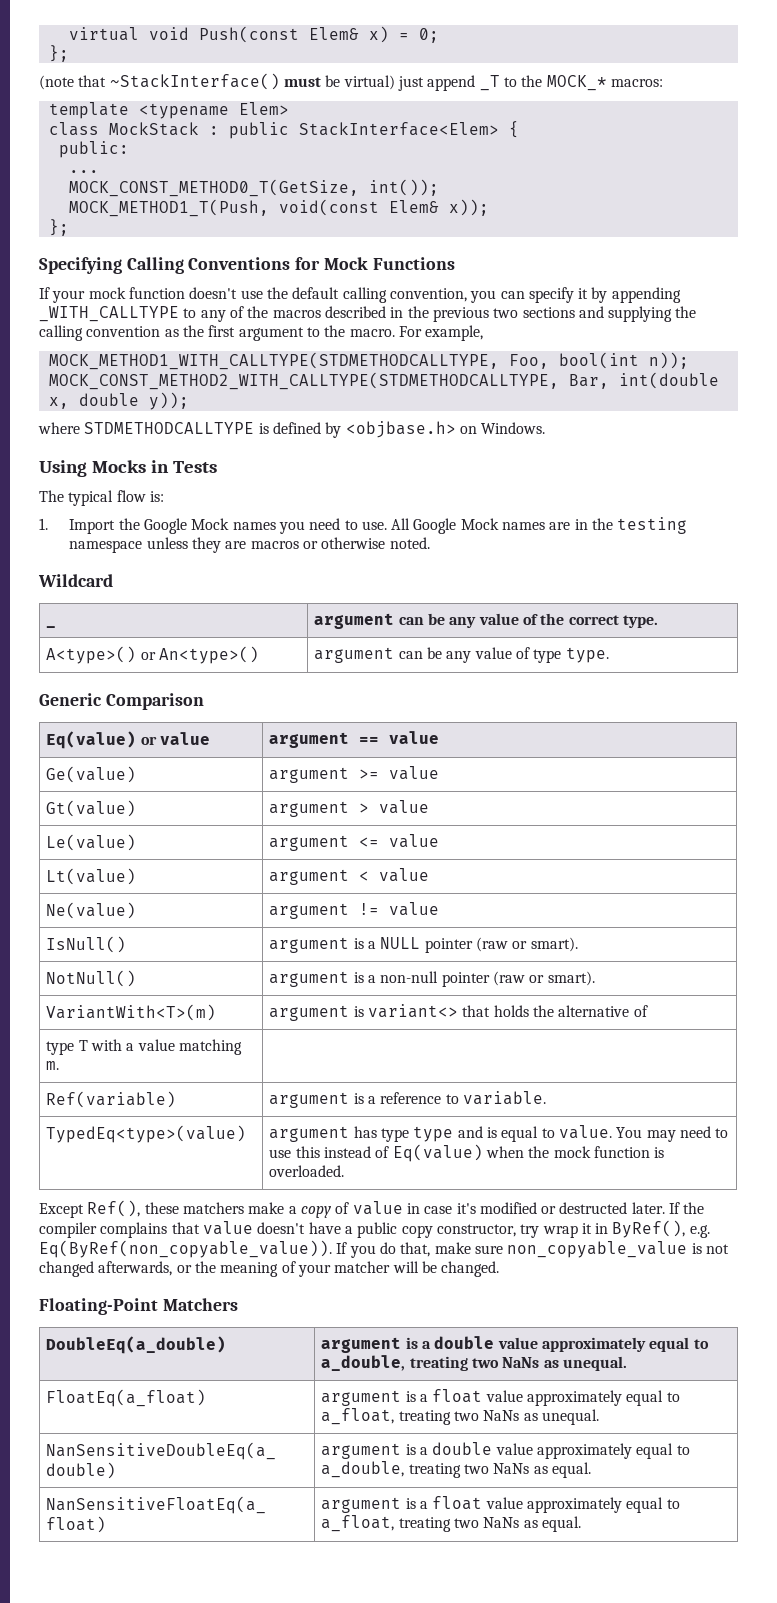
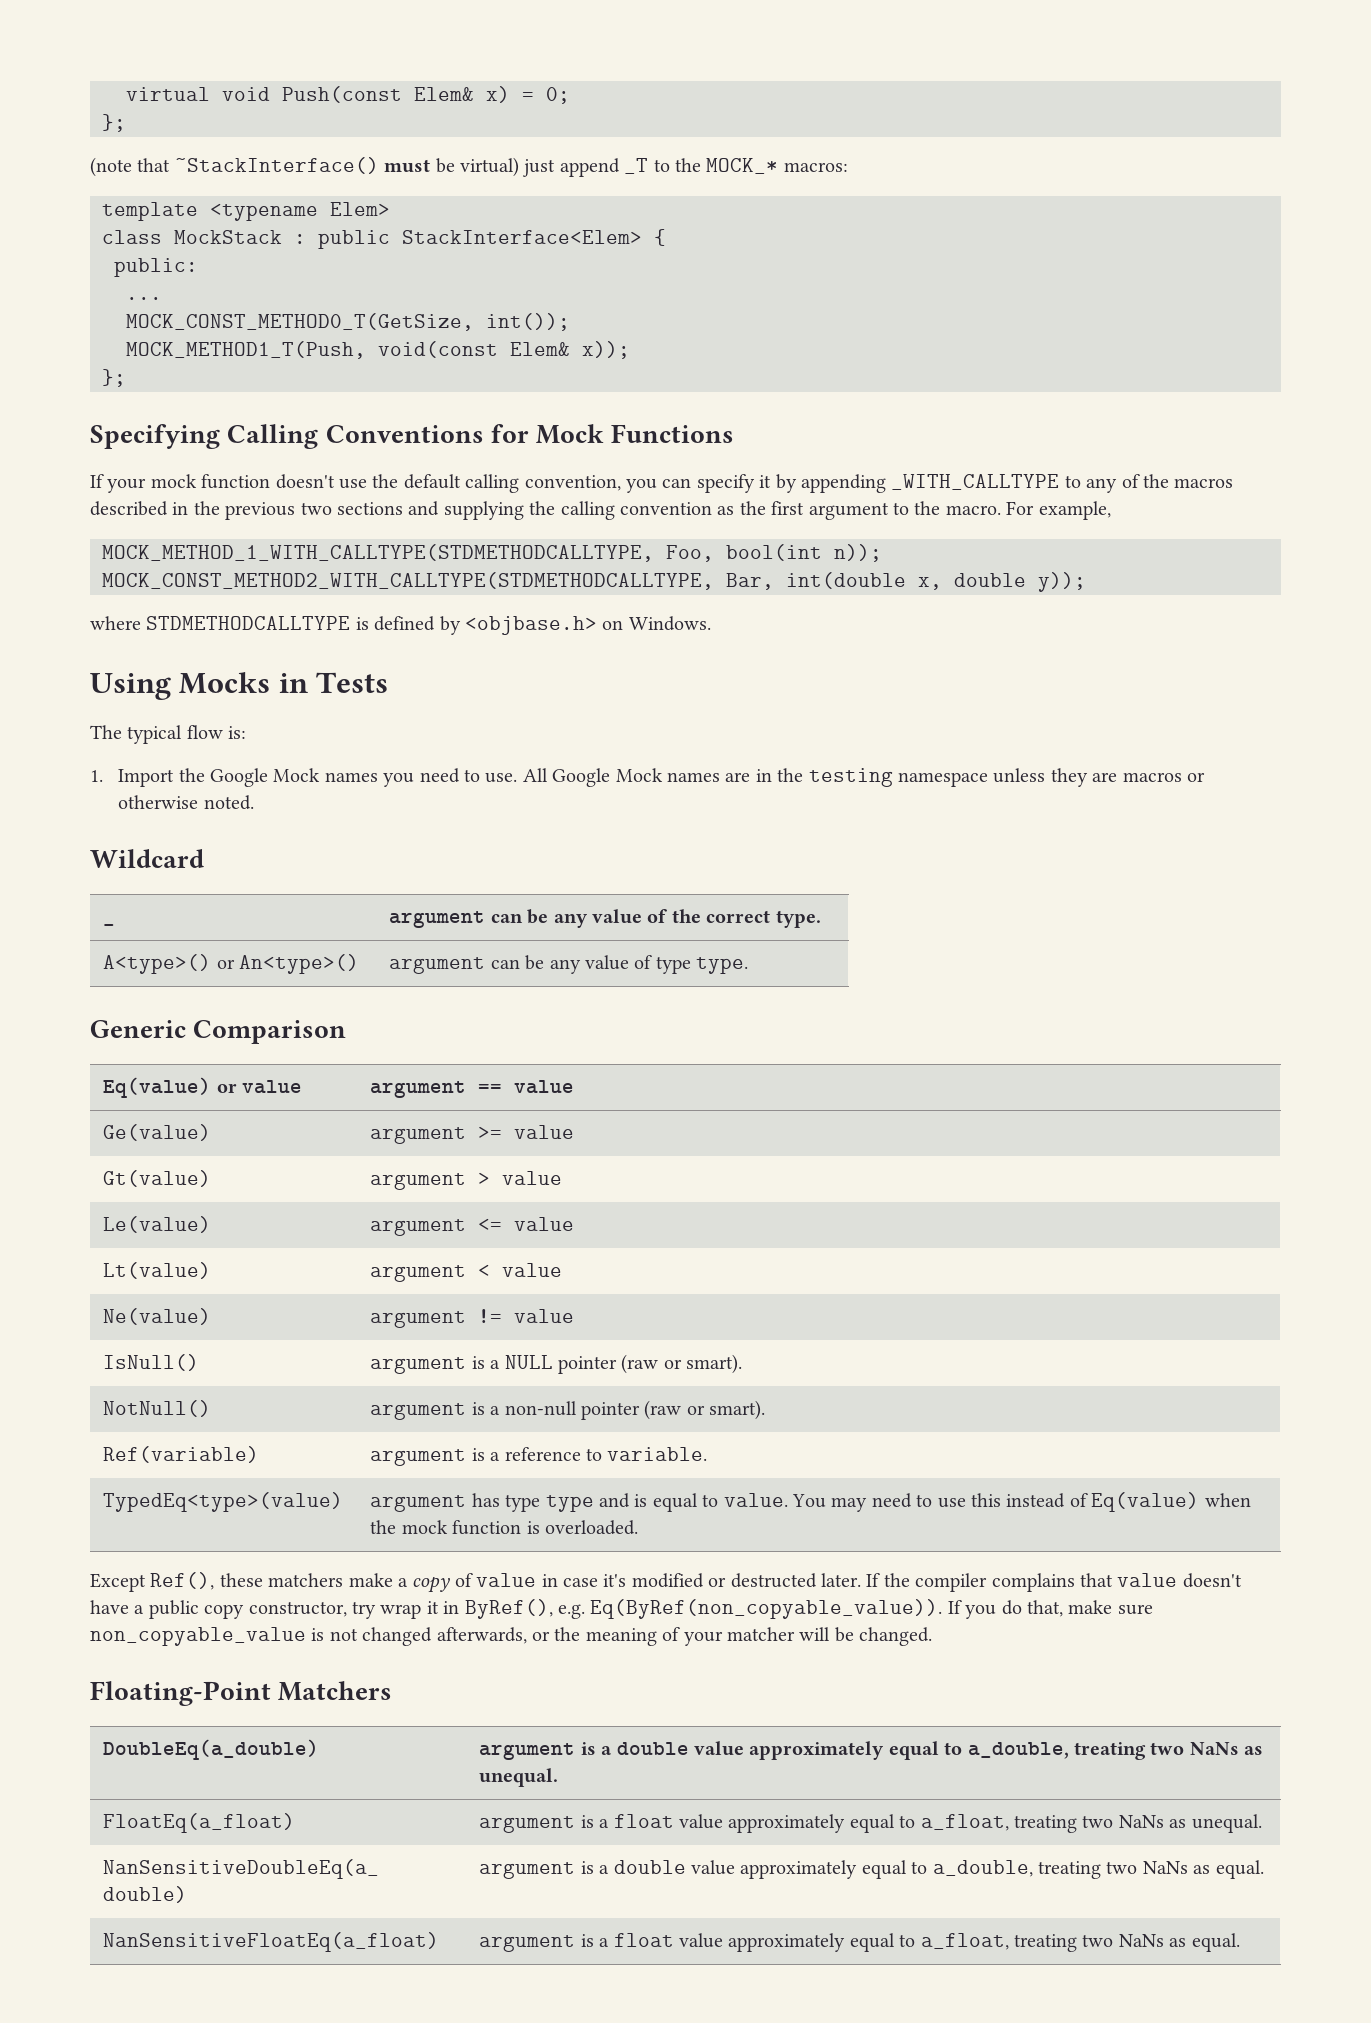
[48,352,499,370] MOCK_METHOD1_WITH_CALLTYPE(STDMETHODCALLTYPE, -> [102,544,654,562] MOCK_METHOD_1_WITH_CALLTYPE(STDMETHODCALLTYPE,
[46,1004,217,1021] [269,1004,648,1021] [46,1039,243,1055] [46,1061,60,1070] // VariantWith<T>(m) | argument is variant<> that holds the alternative of // type T with a value matching m. | -> (766, 1410) none

